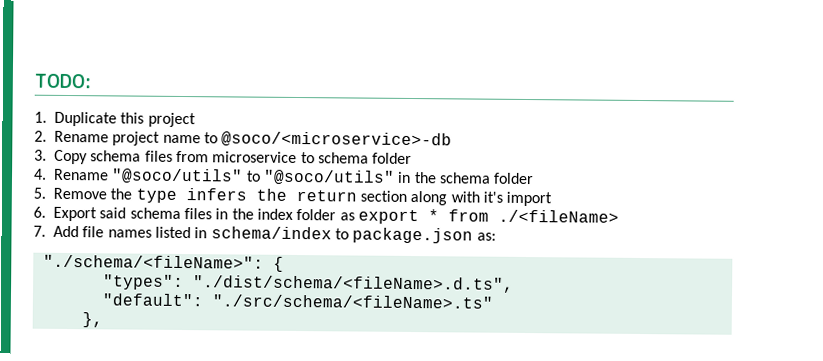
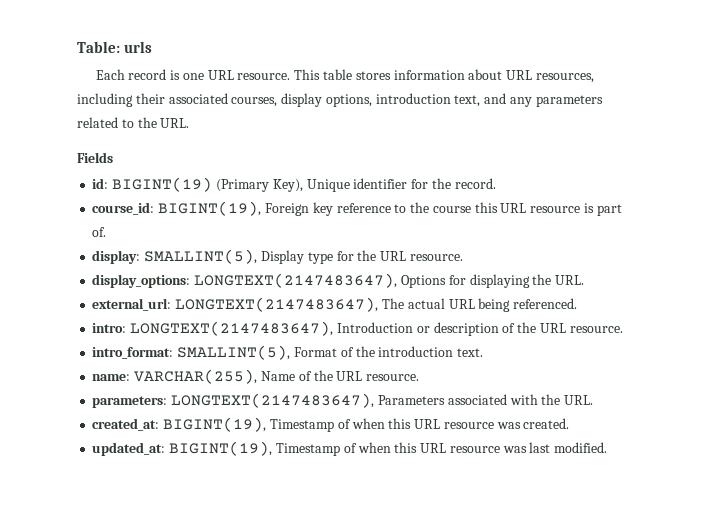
[34,73,91,89] [34,111,196,128] [34,130,453,149] [34,149,413,165] [33,168,535,186] [33,187,553,207] [33,206,620,225] [33,225,496,244] [42,254,284,272] [102,274,514,293] [101,293,493,309] [81,312,103,328] TODO: // 1. Duplicate this project // 2. Rename project name to @soco/<microservice>-db // 3. Copy schema files from microservice to schema folder // 4. Rename "@soco/utils" to "@soco/utils" in the schema folder // 5. Remove the type infers the return section along with it's import // 6. Export said schema files in the index folder as export * from ./<fileName> // 7. Add file names listed in schema/index to package.json as: // "./schema/<fileName>": { // "types": "./dist/schema/<fileName>.d.ts", // "default": "./src/schema/<fileName>.ts" // }, -> [77,41,153,53] [95,69,594,83] [77,93,603,107] [77,117,190,128] [77,152,113,163] [92,177,496,192] [92,201,622,216] [92,227,107,237] [92,249,463,264] [92,273,585,288] [92,297,578,312] [92,321,623,336] [92,345,484,360] [92,369,420,384] [92,393,594,408] [92,417,570,432] [92,441,608,456] Table: urls // Each record is one URL resource. This table stores information about URL resources, including their associated courses, display options, introduction text, and any parameters related to the URL. // Fields // id: BIGINT(19) (Primary Key), Unique identifier for the record. // course_id: BIGINT(19), Foreign key reference to the course this URL resource is part of. // display: SMALLINT(5), Display type for the URL resource. // display_options: LONGTEXT(2147483647), Options for displaying the URL. // external_url: LONGTEXT(2147483647), The actual URL being referenced. // intro: LONGTEXT(2147483647), Introduction or description of the URL resource. // intro_format: SMALLINT(5), Format of the introduction text. // name: VARCHAR(255), Name of the URL resource. // parameters: LONGTEXT(2147483647), Parameters associated with the URL. // created_at: BIGINT(19), Timestamp of when this URL resource was created. // updated_at: BIGINT(19), Timestamp of when this URL resource was last modified.

